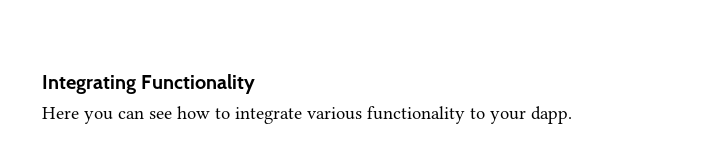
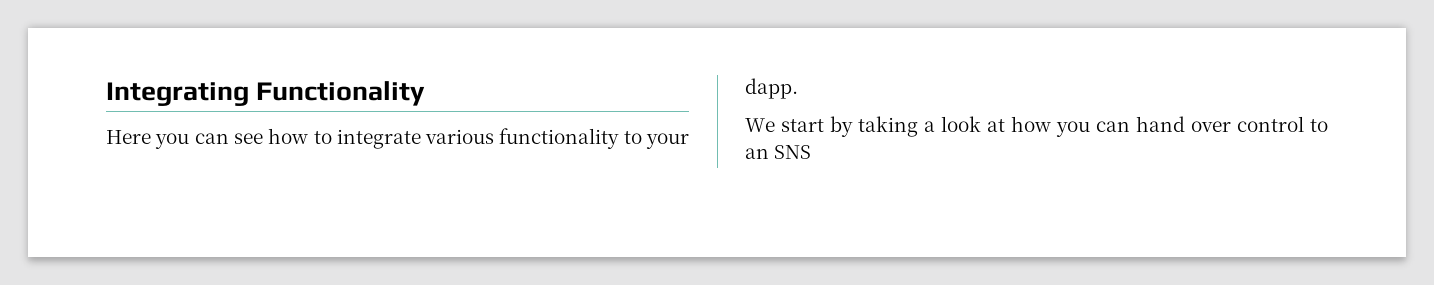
(572, 115) none -> [745,116,1328,137] [745,145,812,159] // We start by taking a look at how you can hand over control to an SNS

